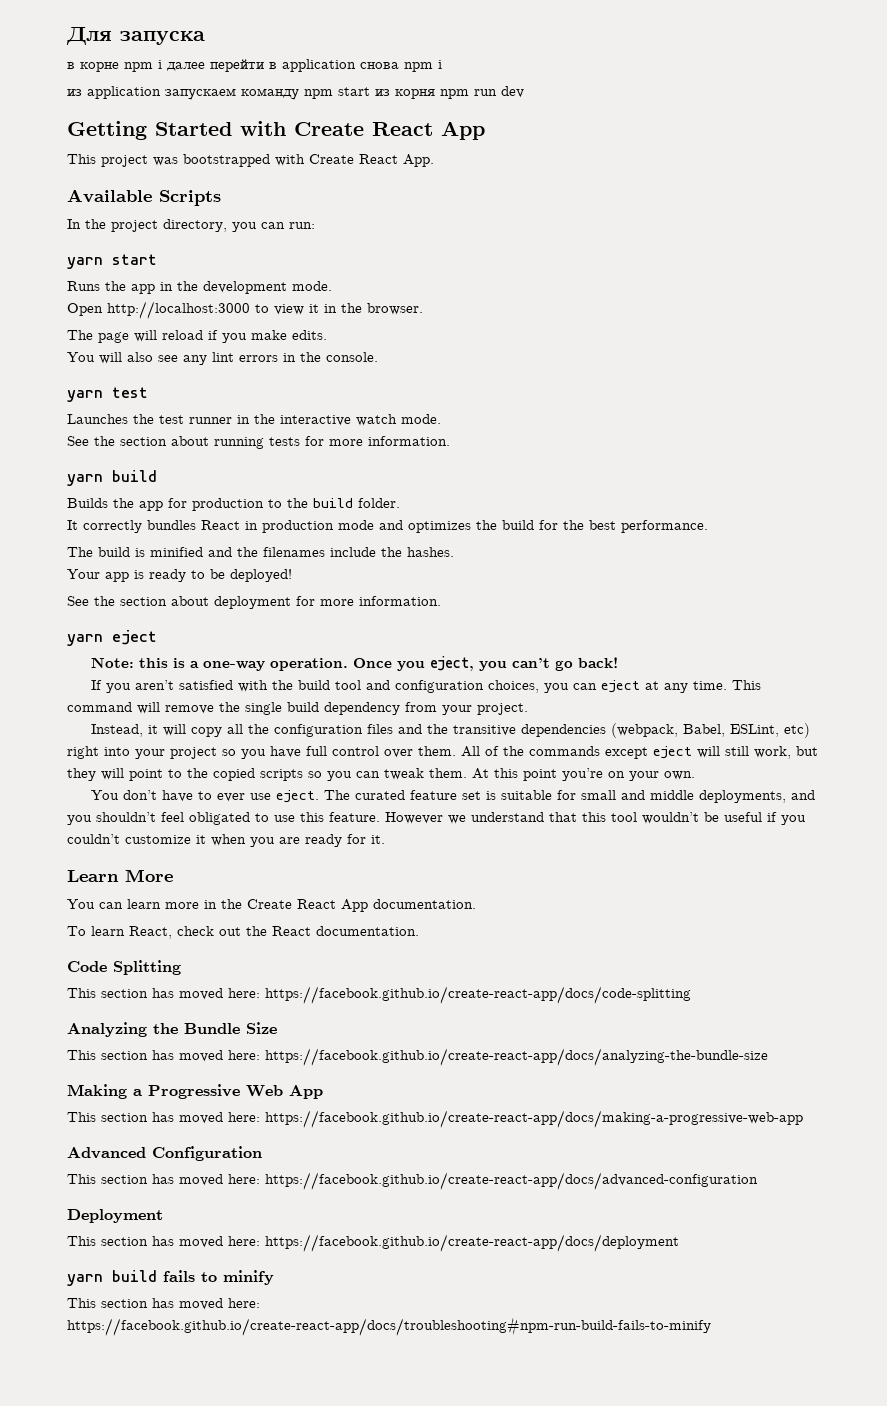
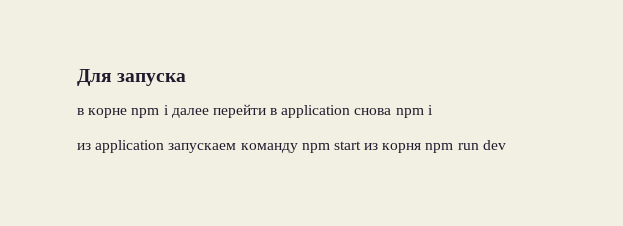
[67,121,485,140] [67,154,434,167] [67,189,221,206] [67,219,315,232] [67,254,157,269] [67,281,332,294] [67,301,423,319] [67,330,327,343] [67,352,378,365] [67,387,148,402] [67,414,441,426] [67,436,450,449] [67,470,157,486] [67,498,400,511] [67,520,708,533] [67,547,454,557] [67,569,292,582] [67,596,441,609] [67,630,157,646] [90,656,618,671] [90,680,761,693] [67,702,528,715] [90,723,810,738] [67,746,818,759] [67,768,695,781] [90,790,815,803] [67,812,806,825] [67,834,385,847] [67,869,173,882] [67,899,476,912] [67,926,419,939] [67,960,181,975] [67,986,691,1004] [67,1022,277,1037] [67,1048,768,1066] [67,1084,323,1099] [67,1110,803,1128] [67,1146,262,1161] [67,1172,758,1190] [67,1209,163,1223] [67,1234,679,1252] [67,1270,274,1286] [67,1298,260,1310] [67,1317,711,1336] // Getting Started with Create React App // This project was bootstrapped with Create React App. // Available Scripts // In the project directory, you can run: // yarn start // Runs the app in the development mode. // Open http://localhost:3000 to view it in the browser. // The page will reload if you make edits. // You will also see any lint errors in the console. // yarn test // Launches the test runner in the interactive watch mode. // See the section about running tests for more information. // yarn build // Builds the app for production to the build folder. // It correctly bundles React in production mode and optimizes the build for the best performance. // The build is minified and the filenames include the hashes. // Your app is ready to be deployed! // See the section about deployment for more information. // yarn eject // Note: this is a one-way operation. Once you eject, you can’t go back! // If you aren’t satisfied with the build tool and configuration choices, you can eject at any time. This command will remove the single build dependency from your project. // Instead, it will copy all the configuration files and the transitive dependencies (webpack, Babel, ESLint, etc) right into your project so you have full control over them. All of the commands except eject will still work, but they will point to the copied scripts so you can tweak them. At this point you’re on your own. // You don’t have to ever use eject. The curated feature set is suitable for small and middle deployments, and you shouldn’t feel obligated to use this feature. However we understand that this tool wouldn’t be useful if you couldn’t customize it when you are ready for it. // Learn More // You can learn more in the Create React App documentation. // To learn React, check out the React documentation. // Code Splitting // This section has moved here: https://facebook.github.io/create-react-app/docs/code-splitting // Analyzing the Bundle Size // This section has moved here: https://facebook.github.io/create-react-app/docs/analyzing-the-bundle-size // Making a Progressive Web App // This section has moved here: https://facebook.github.io/create-react-app/docs/making-a-progressive-web-app // Advanced Configuration // This section has moved here: https://facebook.github.io/create-react-app/docs/advanced-configuration // Deployment // This section has moved here: https://facebook.github.io/create-react-app/docs/deployment // yarn build fails to minify // This section has moved here: https://facebook.github.io/create-react-app/docs/troubleshooting#npm-run-build-fails-to-minify -> (506, 145) none

